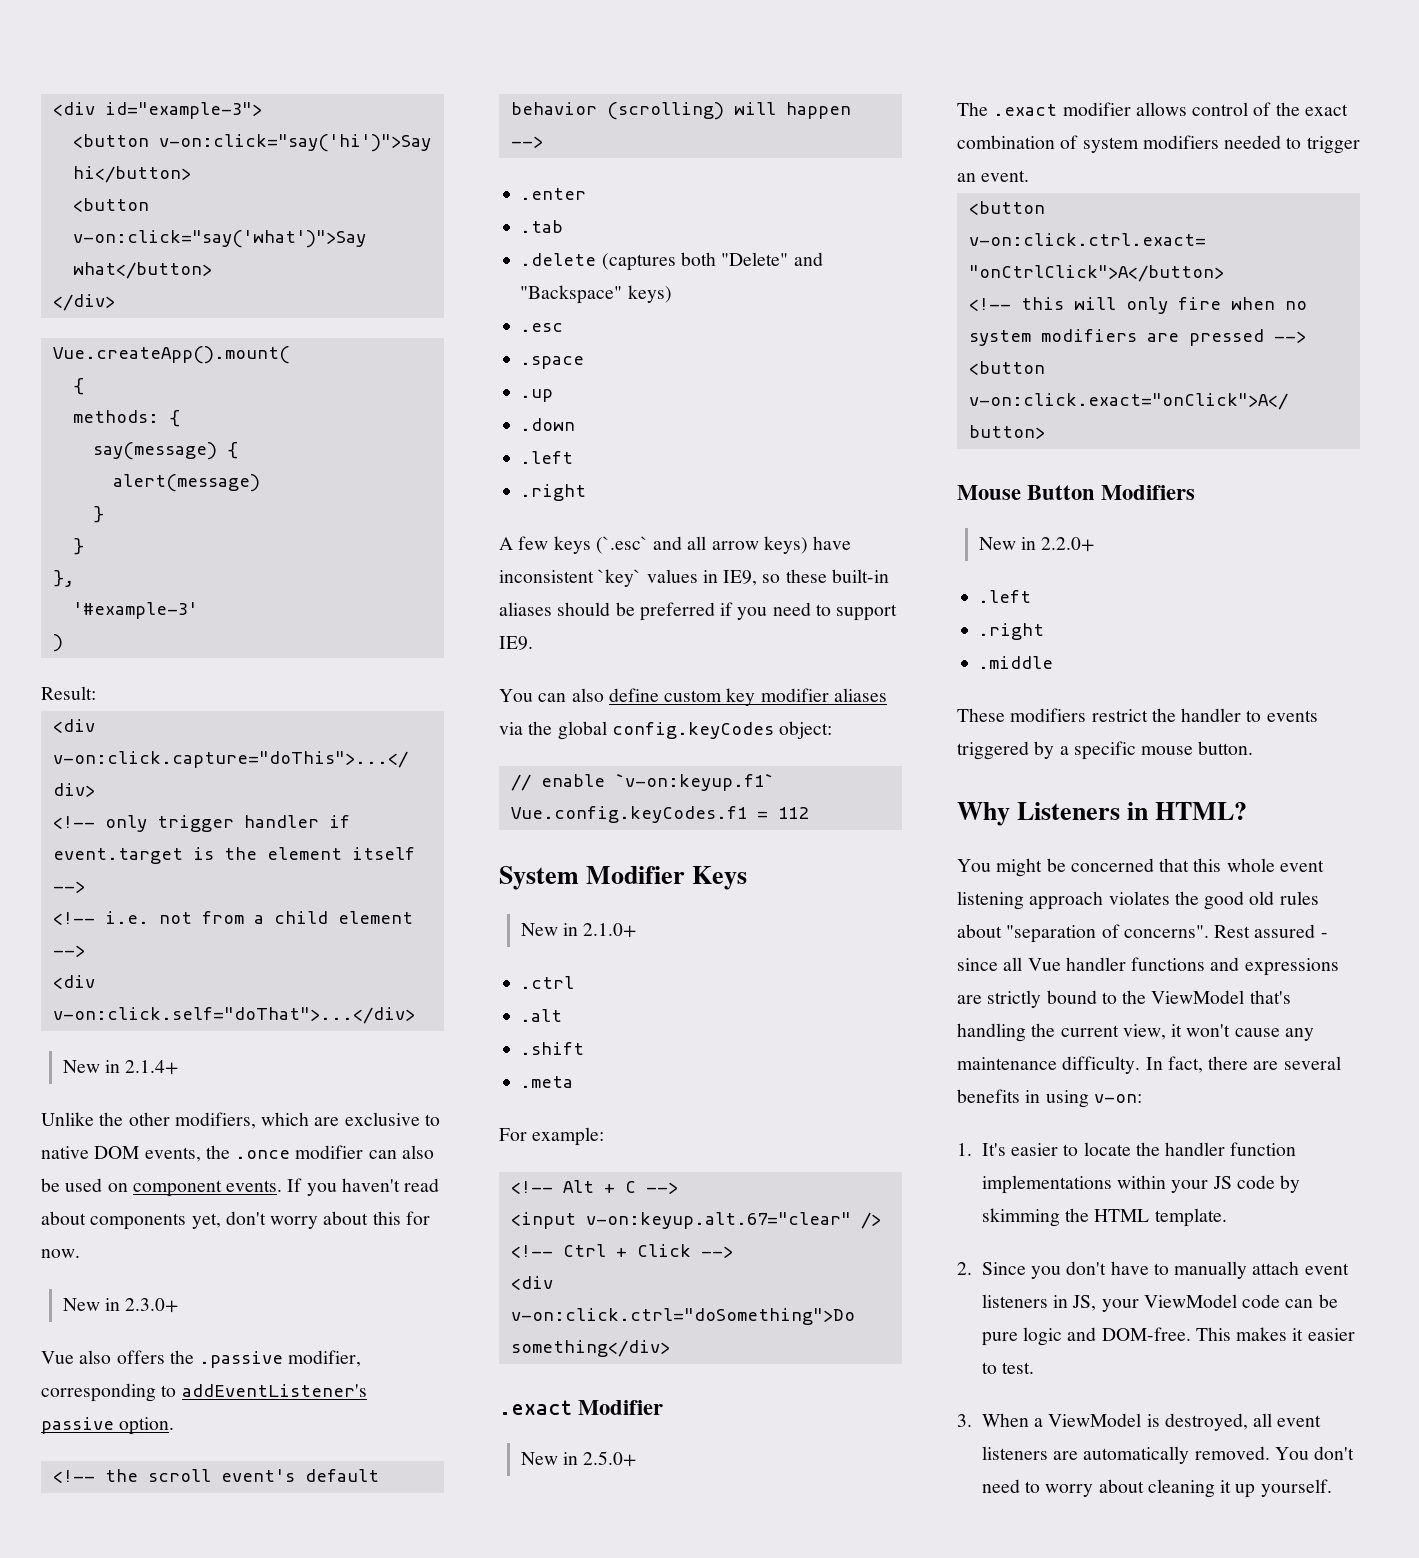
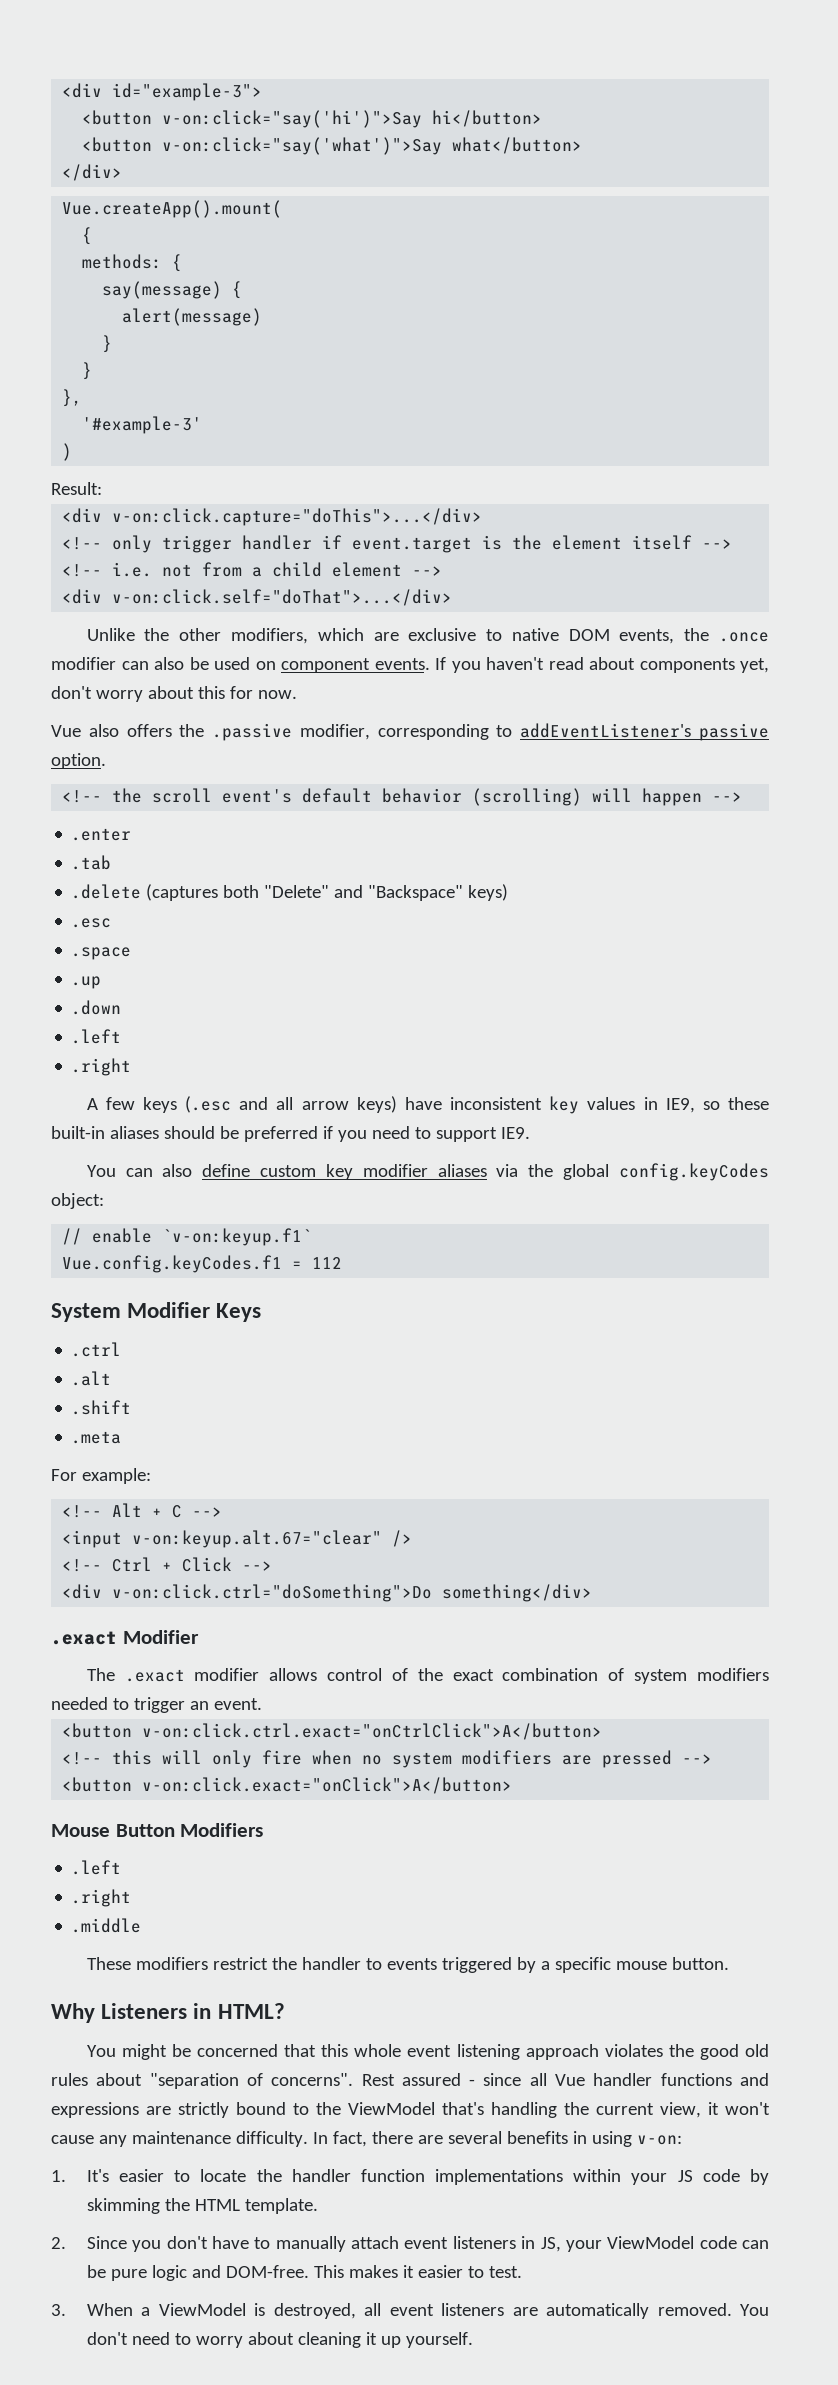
[62,1060,179,1075] // New in 2.1.4+ -> (453, 597) none
[62,1298,179,1313] // New in 2.3.0+ -> (297, 694) none
[595,536,648,554] (`.esc` -> [185,1096,232,1113] (.esc
[598,569,642,587] `key` -> [549,1096,580,1114] key
[520,923,637,938] // New in 2.1.0+ -> (262, 1312) none
[520,1451,637,1467] // New in 2.5.0+ -> (199, 1637) none
[978,537,1095,552] // New in 2.2.0+ -> (264, 1830) none

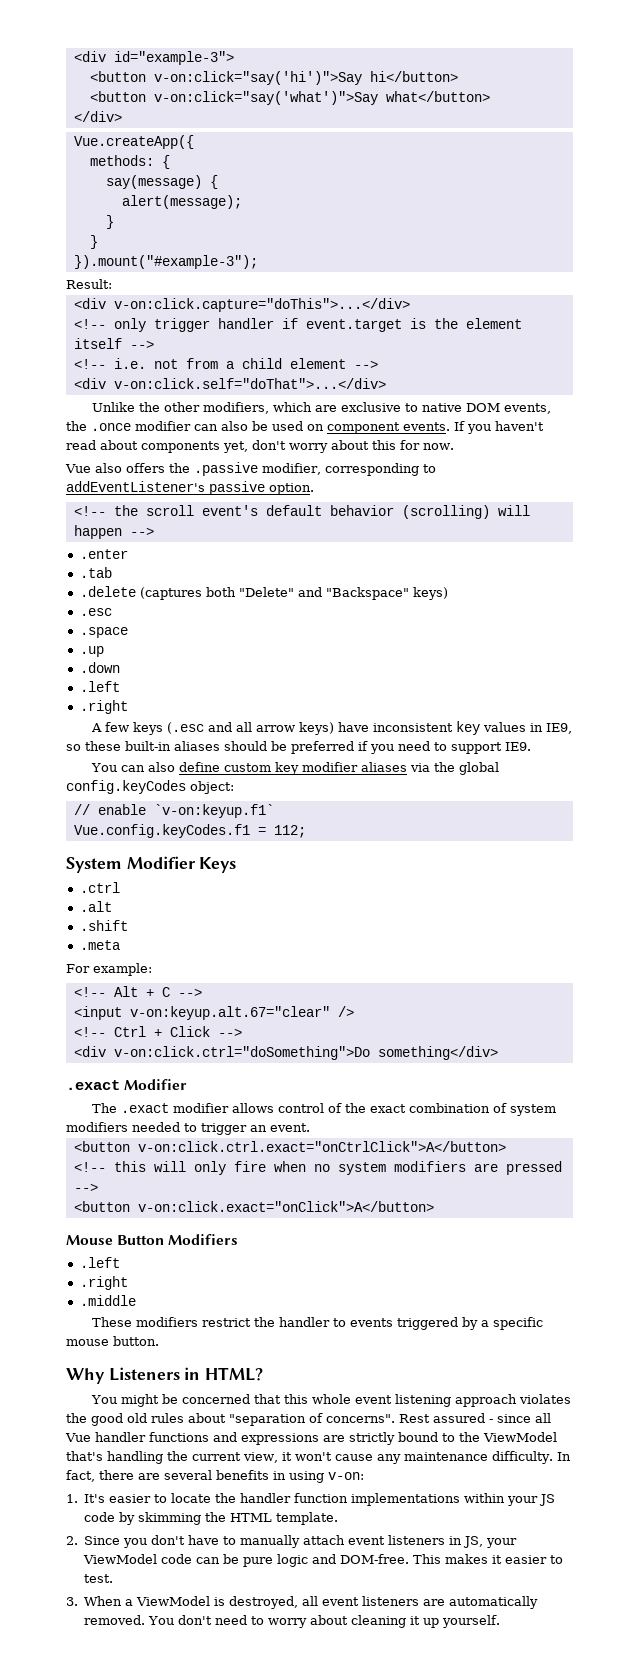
[62,200,283,218] [82,227,93,245] Vue.createApp().mount( // { -> [73,135,194,149] Vue.createApp({
[122,308,263,326] alert(message) -> [121,195,242,209] alert(message);
[62,389,83,407] [82,416,203,434] [62,443,73,461] }, // '#example-3' // ) -> [73,255,258,269] }).mount("#example-3");
[312,1257,343,1269] 112 -> [273,825,306,838] 112;

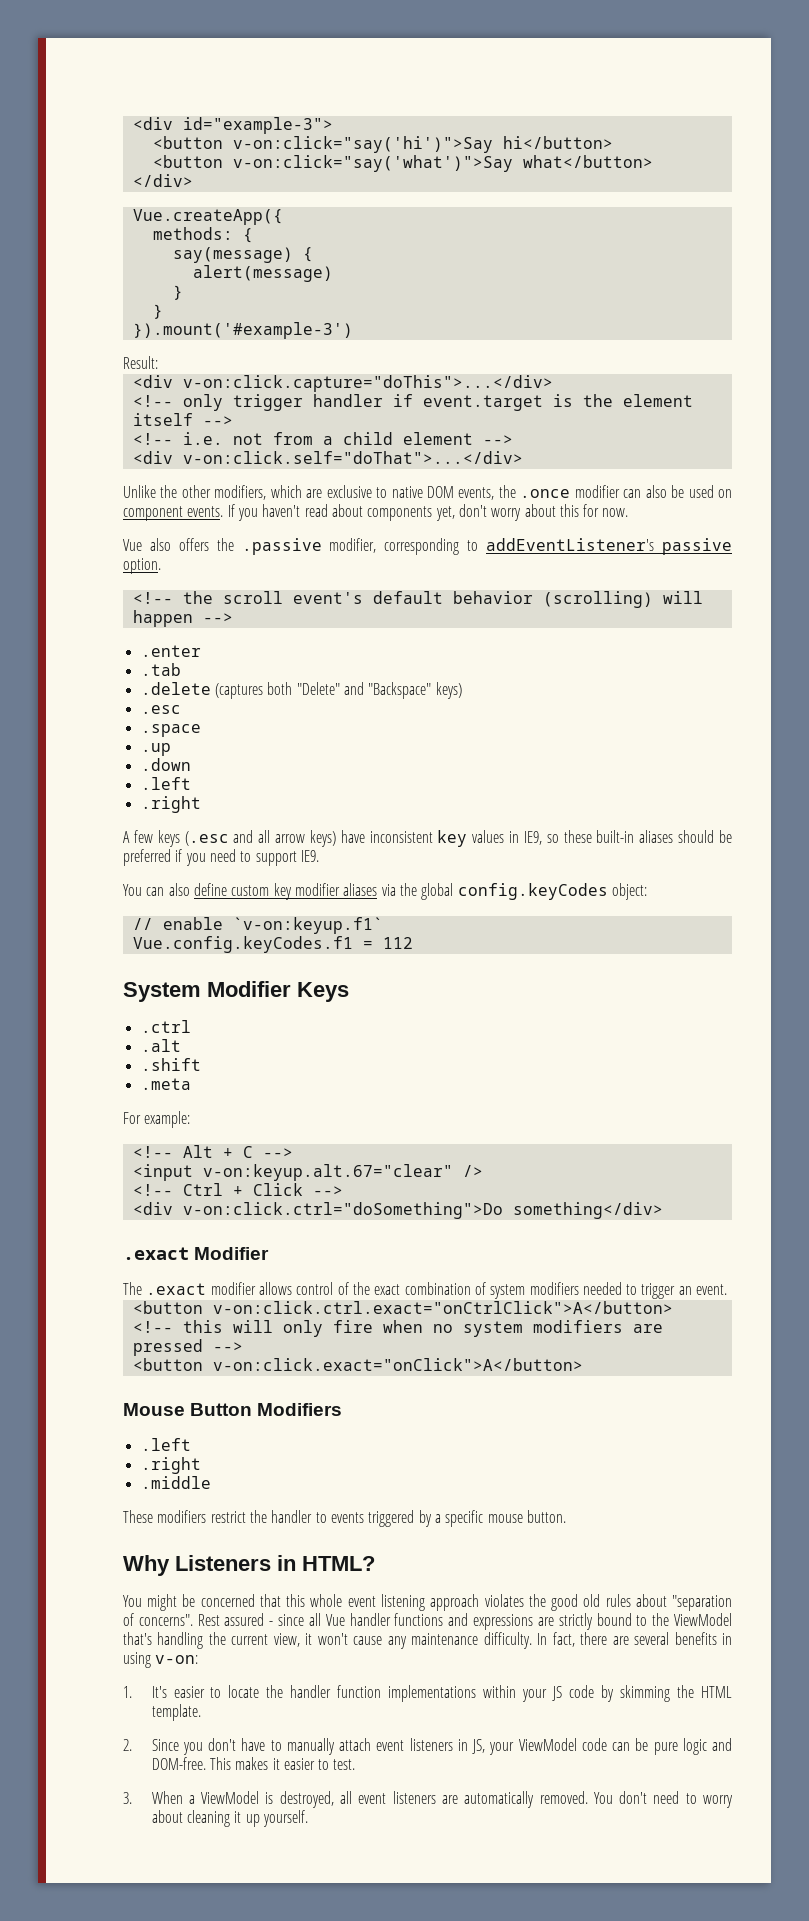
[121,195,242,209] alert(message); -> [192,265,333,282] alert(message)
[73,255,258,269] }).mount("#example-3"); -> [132,322,353,339] }).mount('#example-3')
[273,825,306,838] 112; -> [382,937,413,949] 112

